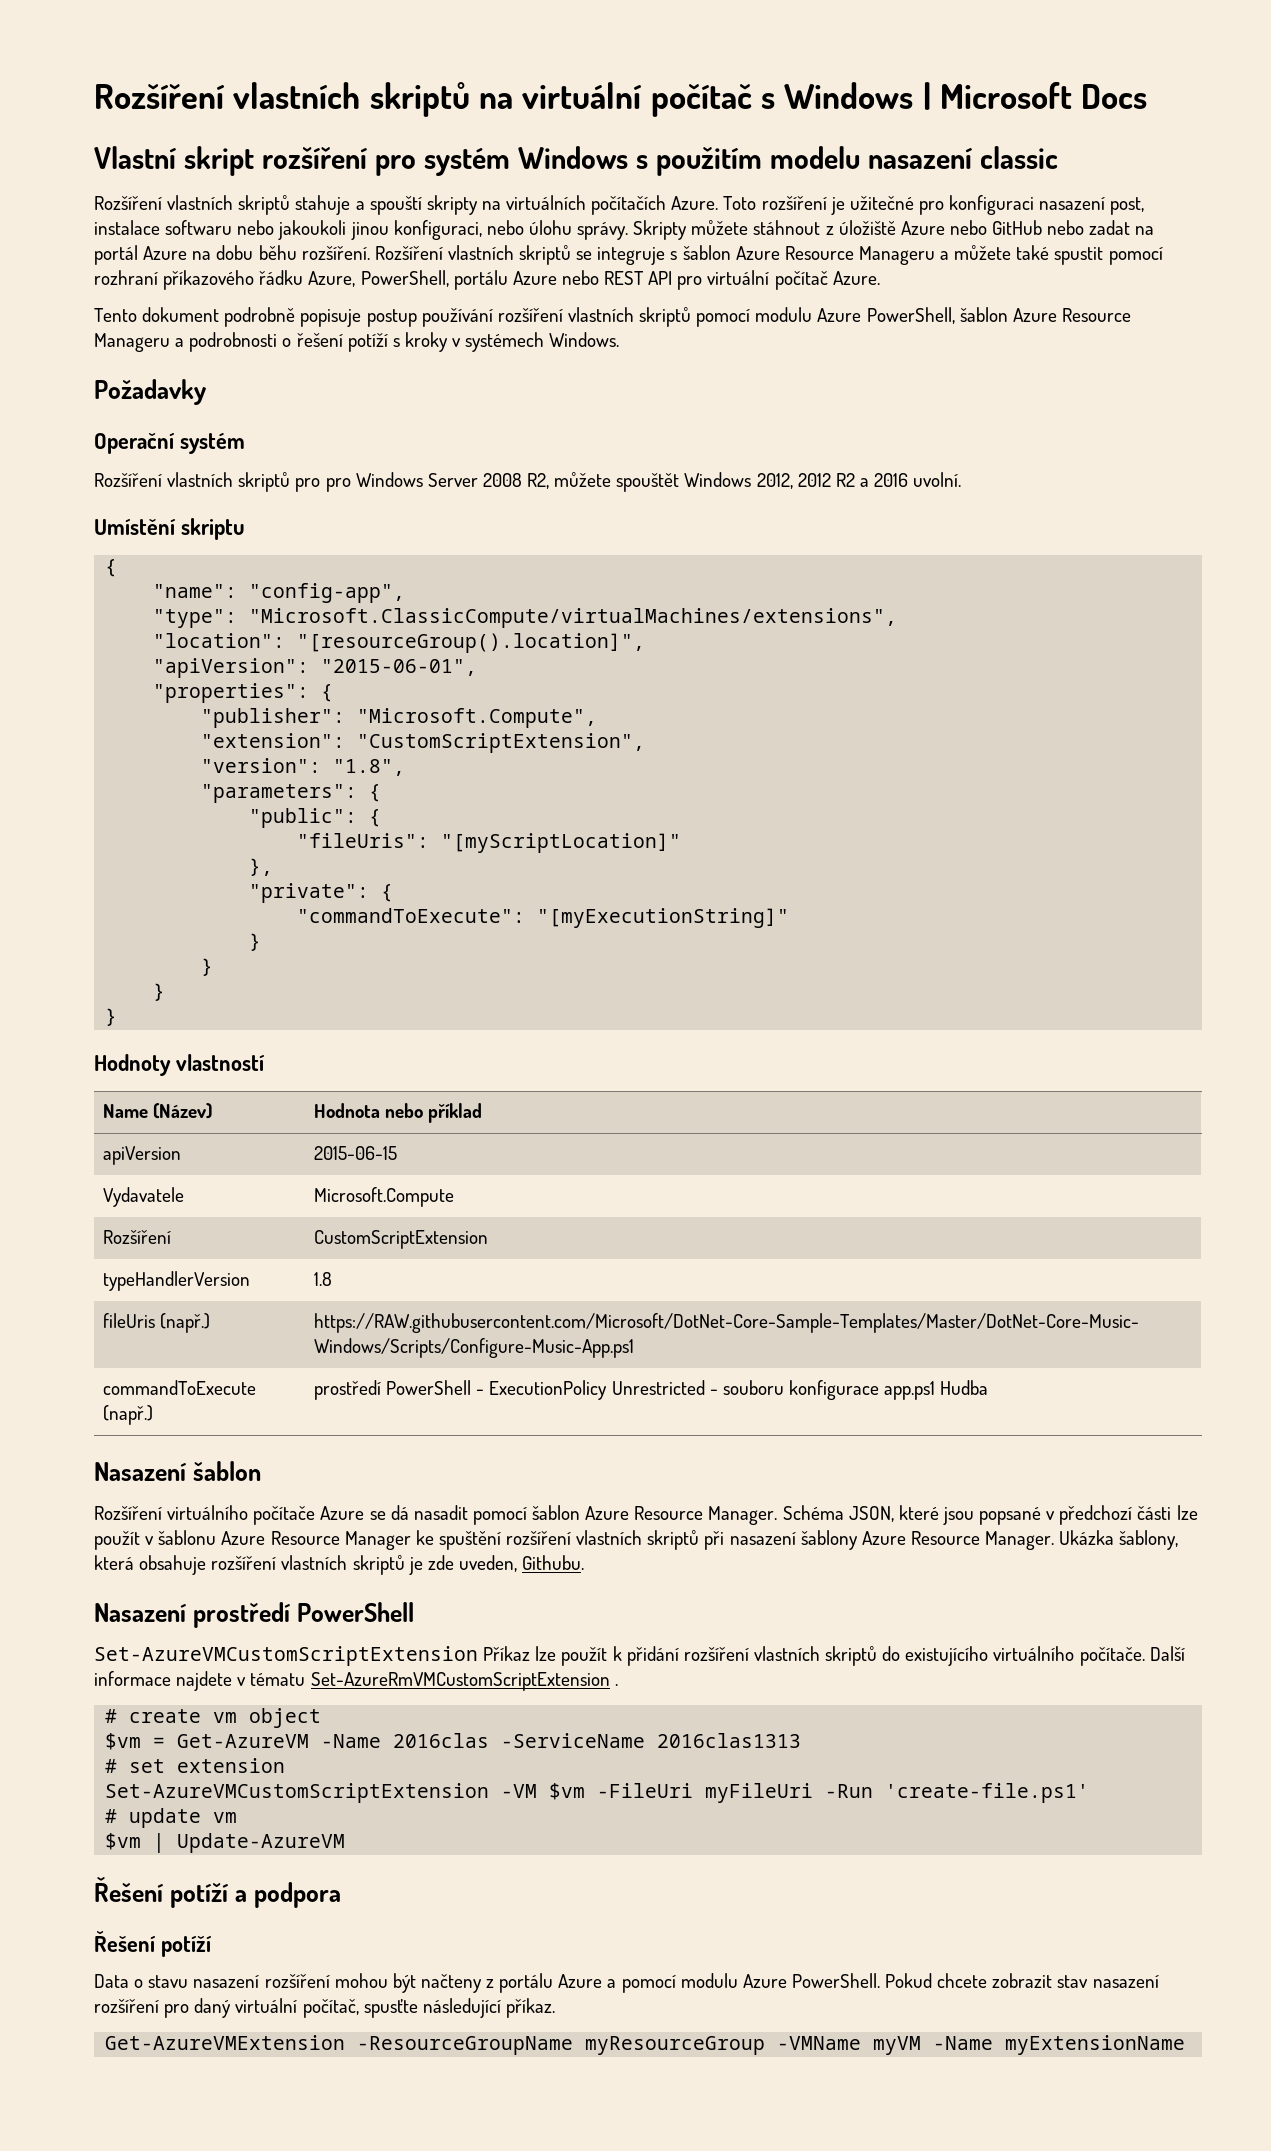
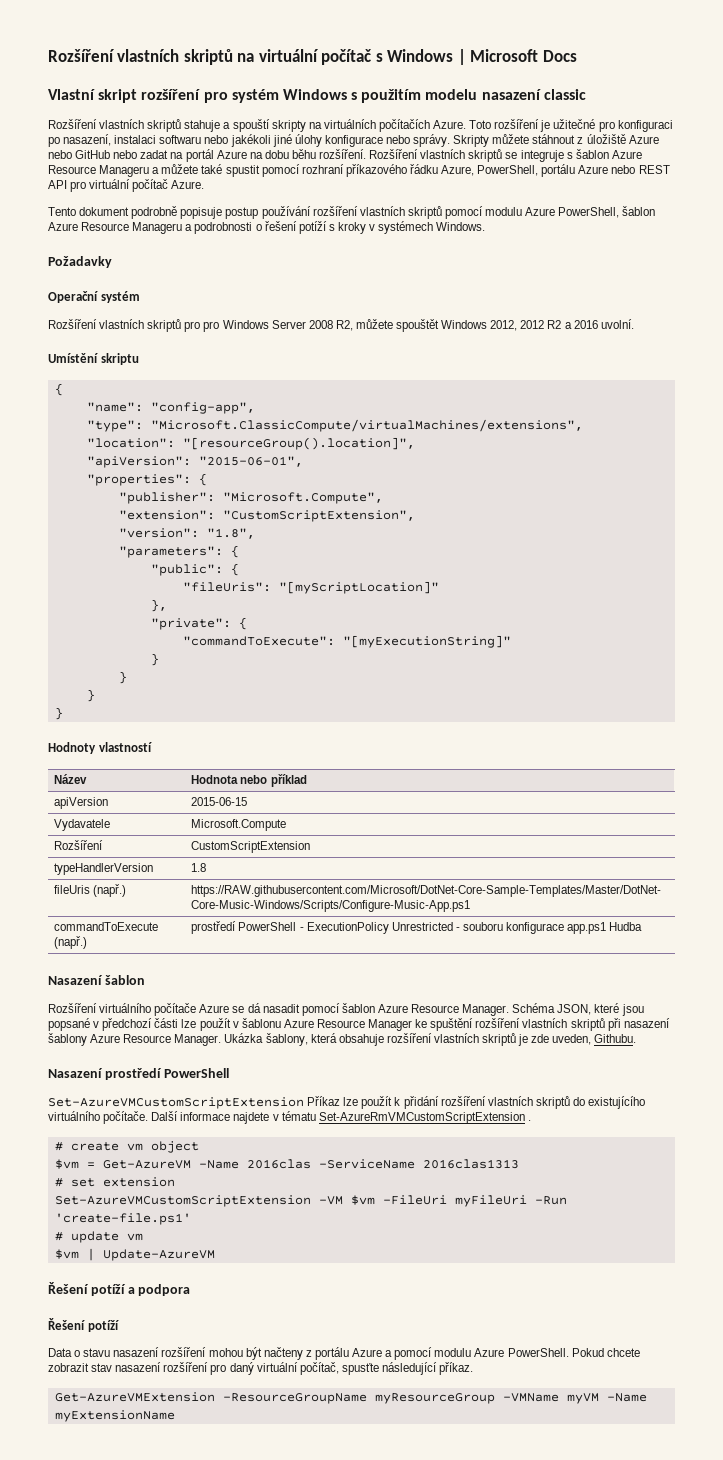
[1039,197,1145,215] [94,220,572,240] nasazení post, instalace softwaru nebo jakoukoli jinou konfiguraci, nebo úlohu -> [48,134,410,147] po nasazení, instalaci softwaru nebo jakékoli jiné úlohy konfigurace nebo
[103,1103,213,1119] Name (Název) -> [54,774,88,784] Název

